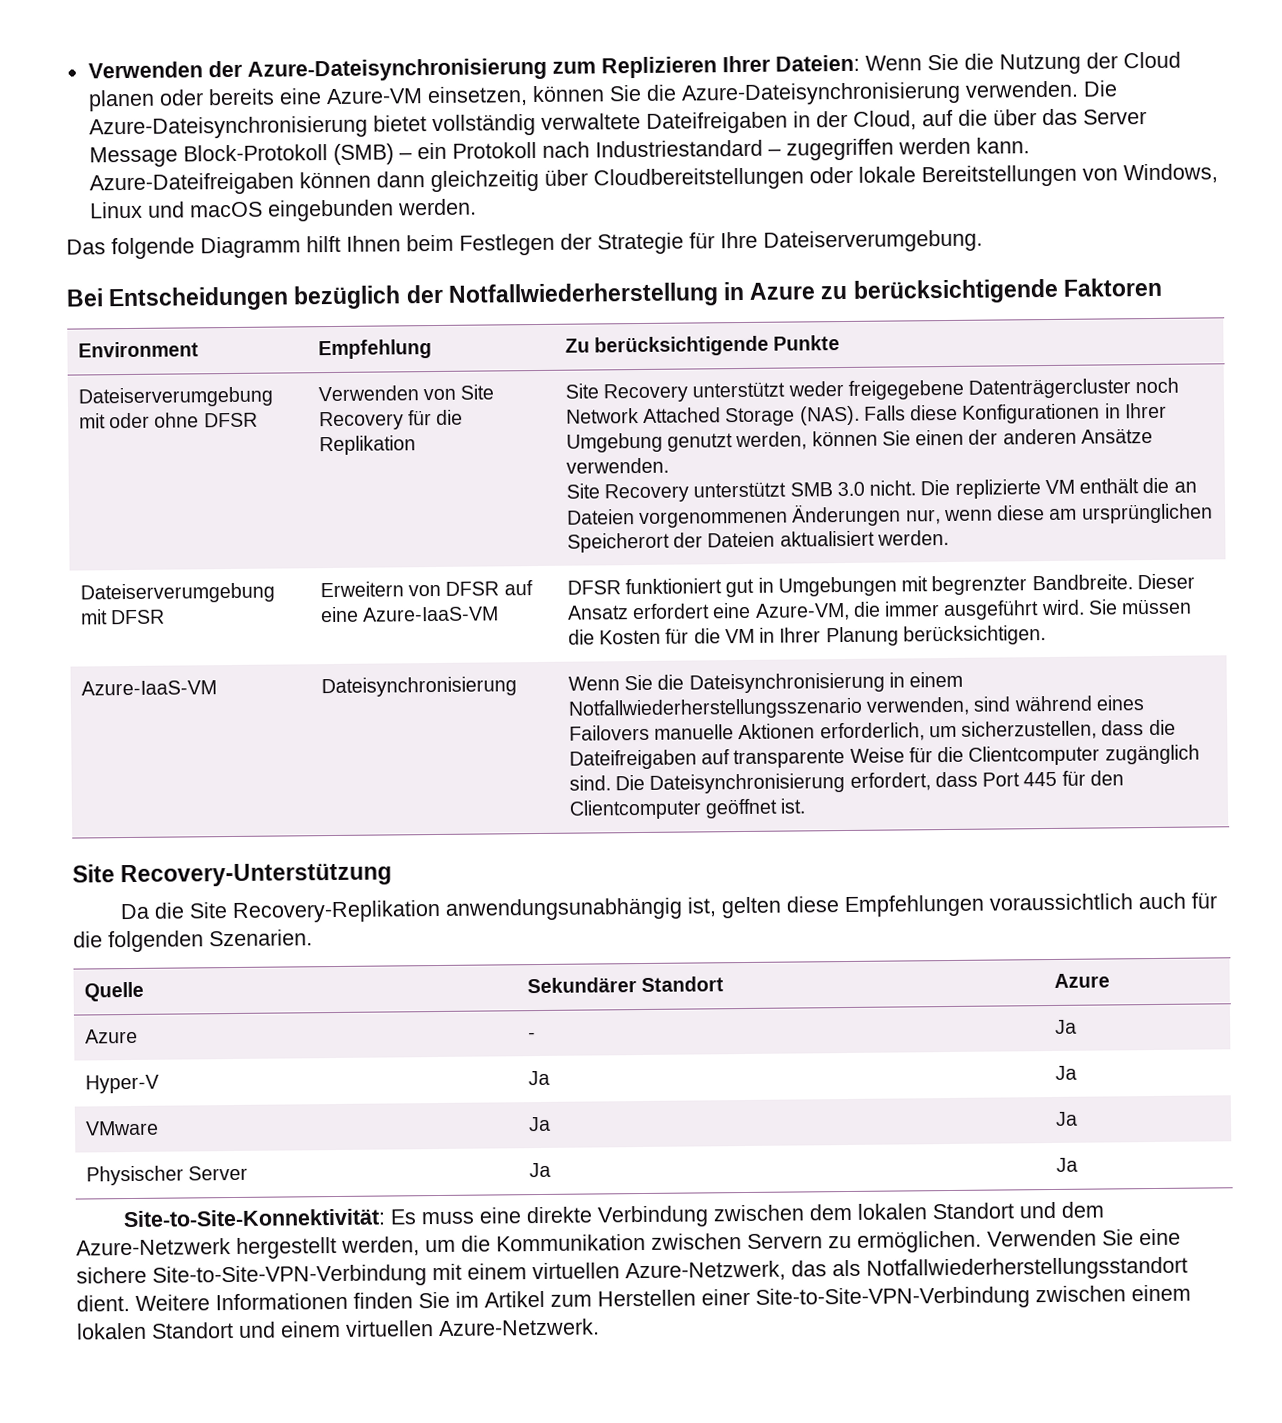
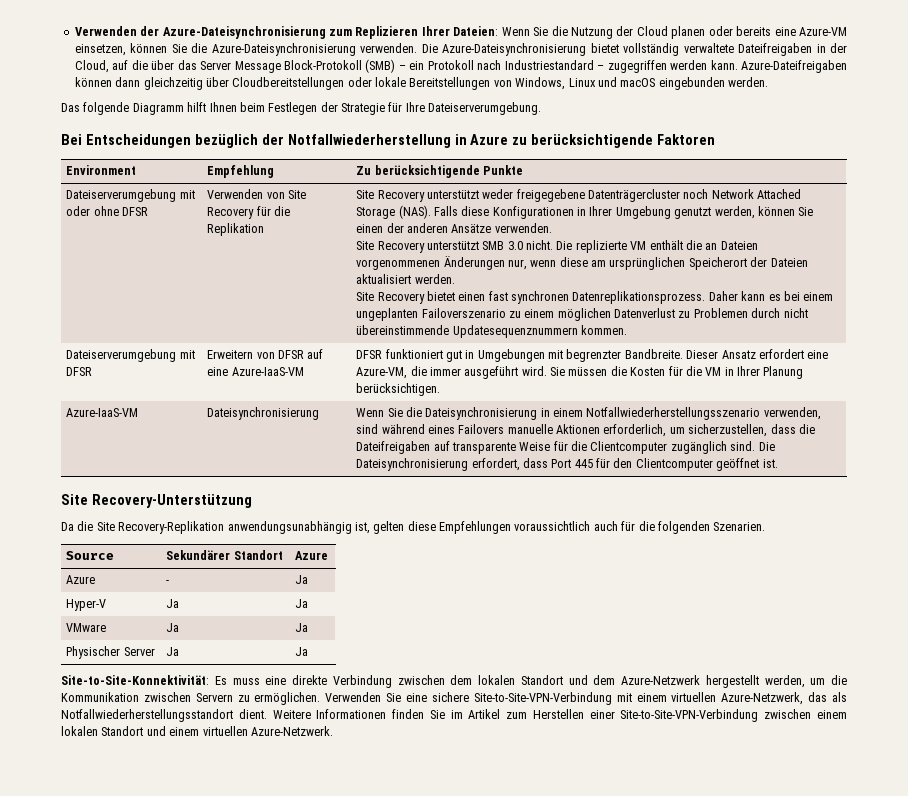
(949, 537) none -> [356,291,834,304] [356,308,808,321] [356,325,627,338] // Site Recovery bietet einen fast synchronen Datenreplikationsprozess. Daher kann es bei einem ungeplanten Failoverszenario zu einem möglichen Datenverlust zu Problemen durch nicht übereinstimmende Updatesequenznummern kommen.
[83,981,144,1002] Quelle -> [66,551,115,560] Source

